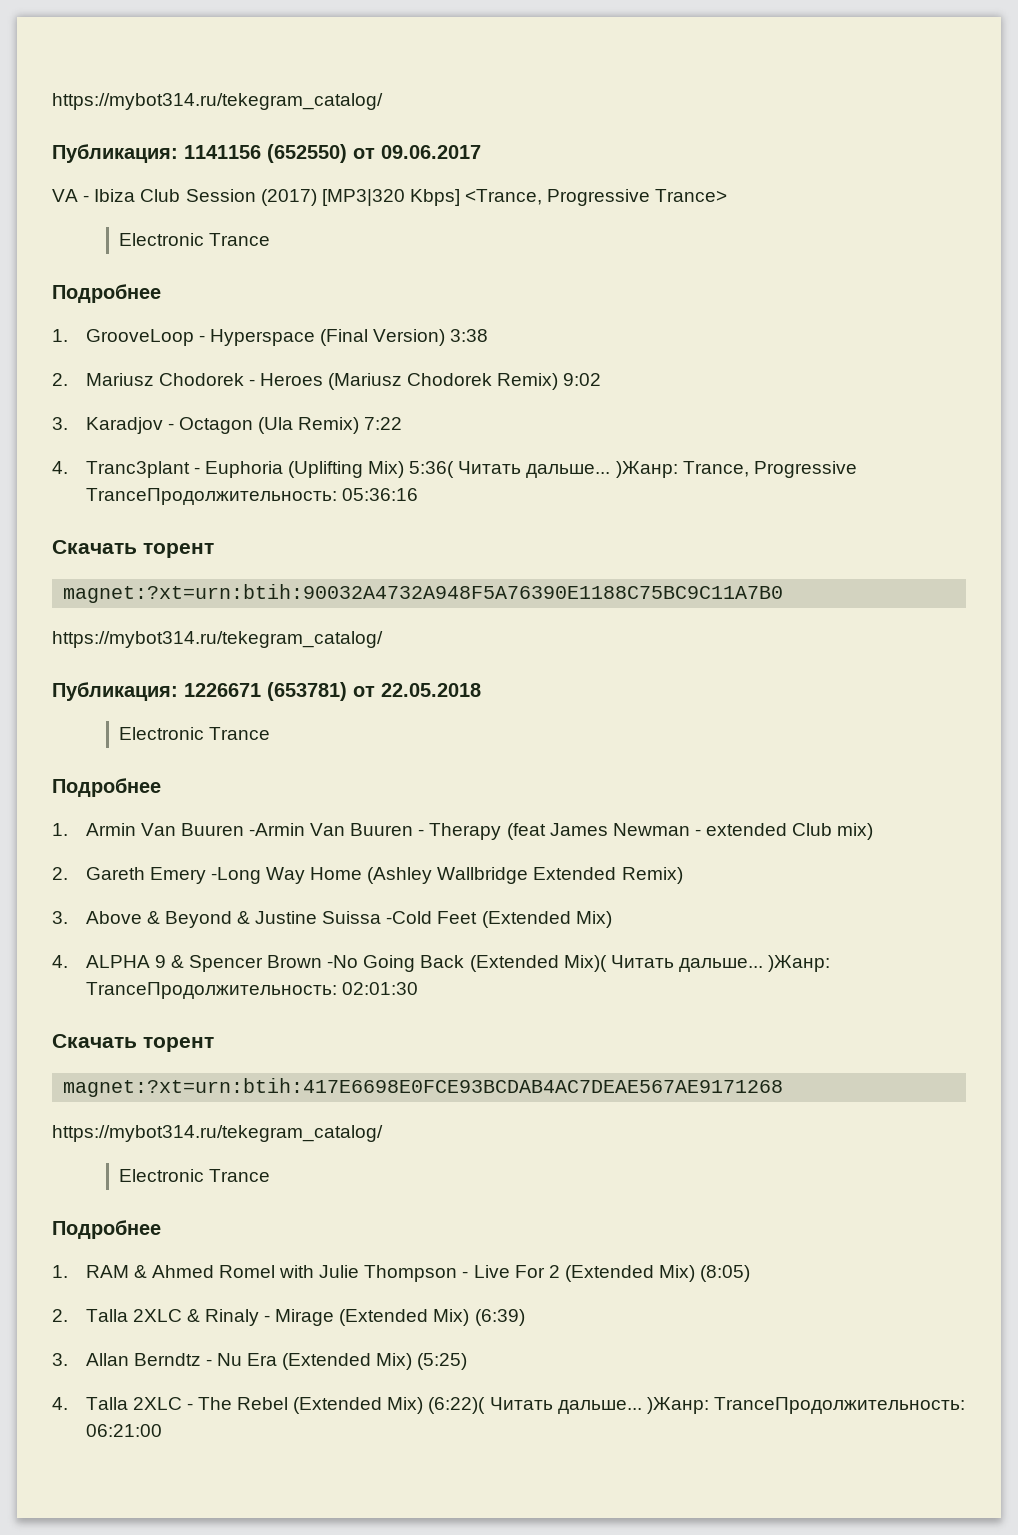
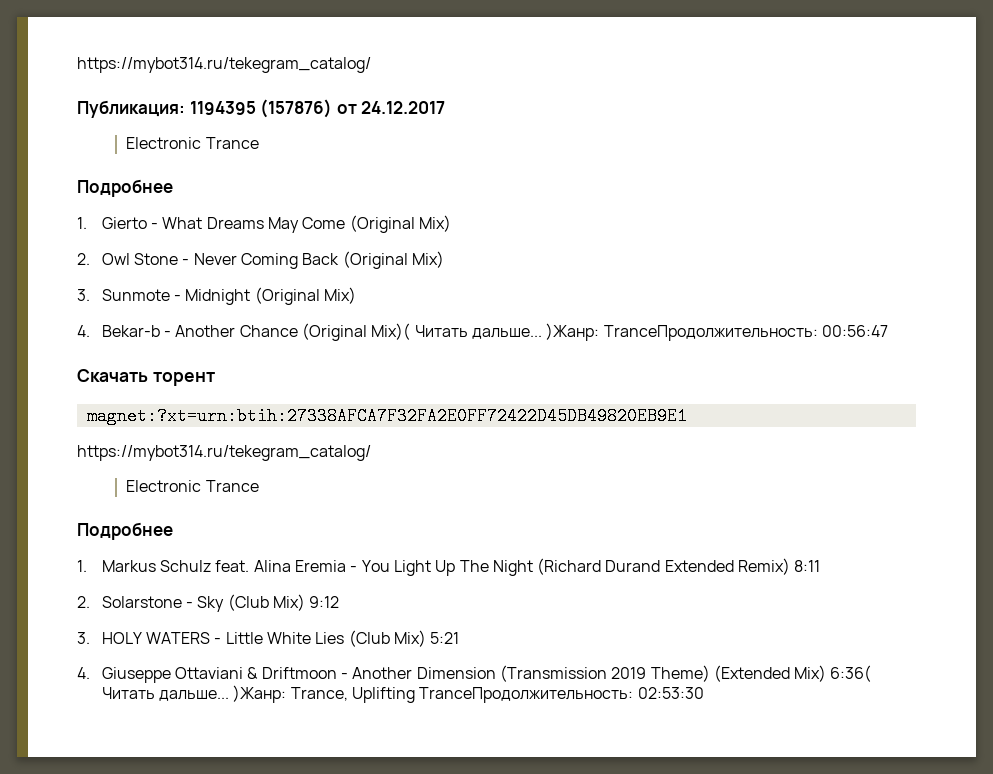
[52,93,383,110] [52,144,481,163] [52,189,728,206] [119,233,271,246] [52,284,161,303] [52,329,489,346] [52,373,602,390] [52,417,403,434] [52,461,857,478] [85,488,418,505] [52,540,214,558] [63,584,784,603] [52,631,383,648] [52,682,481,701] [119,727,271,740] [52,778,161,797] [52,823,874,840] [52,867,683,884] [52,911,612,928] [52,955,559,972] https://mybot314.ru/tekegram_catalog/ // Публикация: 1141156 (652550) от 09.06.2017 // VA - Ibiza Club Session (2017) [MP3|320 Kbps] <Trance, Progressive Trance> // Electronic Trance // Подробнее // 1. GrooveLoop - Hyperspace (Final Version) 3:38 // 2. Mariusz Chodorek - Heroes (Mariusz Chodorek Remix) 9:02 // 3. Karadjov - Octagon (Ula Remix) 7:22 // 4. Tranc3plant - Euphoria (Uplifting Mix) 5:36( Читать дальше... )Жанр: Trance, Progressive TranceПродолжительность: 05:36:16 // Скачать торент // magnet:?xt=urn:btih:90032A4732A948F5A76390E1188C75BC9C11A7B0 // https://mybot314.ru/tekegram_catalog/ // Публикация: 1226671 (653781) от 22.05.2018 // Electronic Trance // Подробнее // 1. Armin Van Buuren -Armin Van Buuren - Therapy (feat James Newman - extended Club mix) // 2. Gareth Emery -Long Way Home (Ashley Wallbridge Extended Remix) // 3. Above & Beyond & Justine Suissa -Cold Feet (Extended Mix) // 4. ALPHA 9 & Spencer Brown -No Going Back (Extended -> [77,57,371,73] [77,99,446,118] [126,137,259,149] [77,179,173,197] [77,215,451,233] [77,251,444,269] [77,287,356,305] [77,323,367,341] https://mybot314.ru/tekegram_catalog/ // Публикация: 1194395 (157876) от 24.12.2017 // Electronic Trance // Подробнее // 1. Gierto - What Dreams May Come (Original Mix) // 2. Owl Stone - Never Coming Back (Original Mix) // 3. Sunmote - Midnight (Original Mix) // 4. Bekar-b - Another Chance (Original
[341,982,418,995] [52,1034,214,1052] [63,1078,784,1097] 02:01:30 // Скачать торент // magnet:?xt=urn:btih:417E6698E0FCE93BCDAB4AC7DEAE567AE9171268 -> [821,325,888,337] [77,369,215,386] [86,407,687,425] 00:56:47 // Скачать торент // magnet:?xt=urn:btih:27338AFCA7F32FA2E0FF72422D45DB49820EB9E1
[85,1265,751,1282] [52,1309,525,1326] [52,1353,468,1370] [52,1397,965,1414] [85,1424,162,1437] RAM & Ahmed Romel with Julie Thompson - Live For 2 (Extended Mix) (8:05) // 2. Talla 2XLC & Rinaly - Mirage (Extended Mix) (6:39) // 3. Allan Berndtz - Nu Era (Extended Mix) (5:25) // 4. Talla 2XLC - The Rebel (Extended Mix) (6:22)( Читать дальше... )Жанр: TranceПродолжительность: 06:21:00 -> [101,558,821,576] [77,594,340,612] [77,630,460,647] [77,665,872,683] [101,685,704,703] Markus Schulz feat. Alina Eremia - You Light Up The Night (Richard Durand Extended Remix) 8:11 // 2. Solarstone - Sky (Club Mix) 9:12 // 3. HOLY WATERS - Little White Lies (Club Mix) 5:21 // 4. Giuseppe Ottaviani & Driftmoon - Another Dimension (Transmission 2019 Theme) (Extended Mix) 6:36( Читать дальше... )Жанр: Trance, Uplifting TranceПродолжительность: 02:53:30

